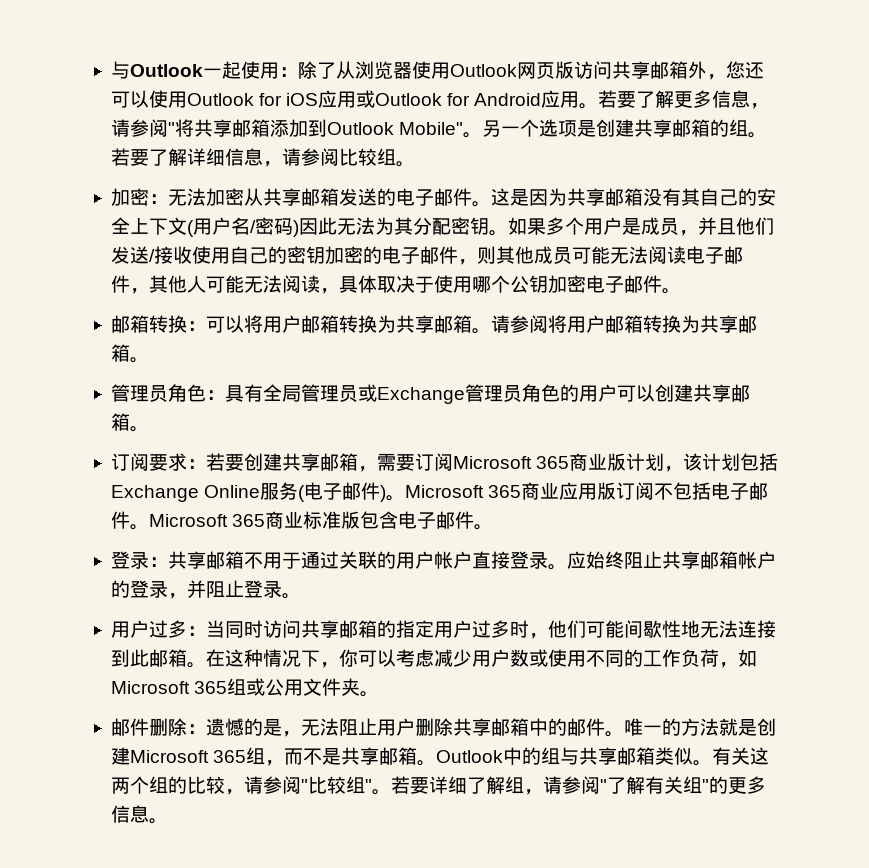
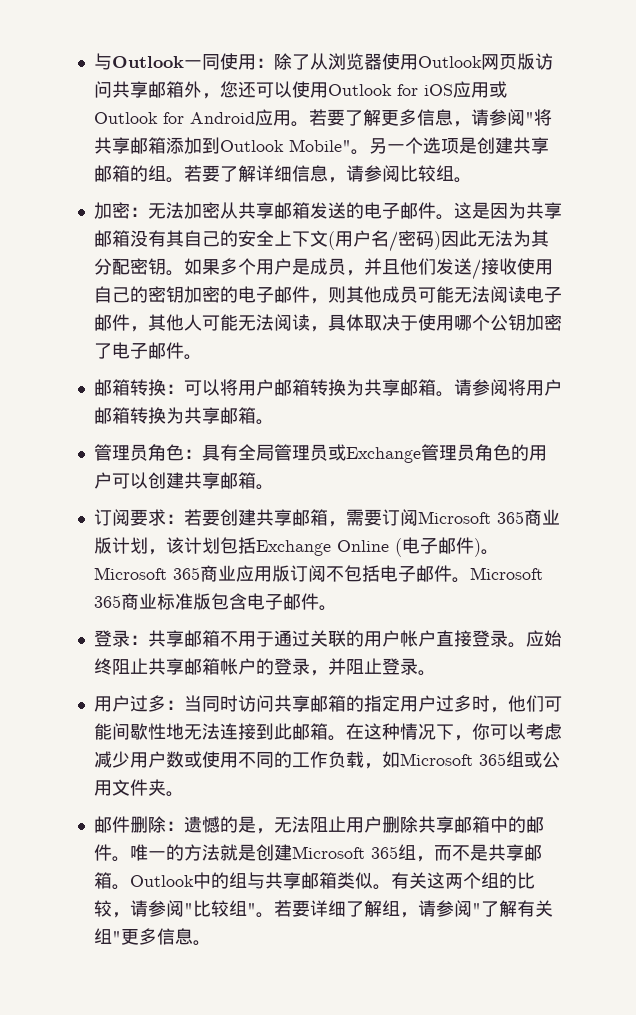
[221,61,241,79] 起 -> [201,54,220,70] 同
(586, 284) none -> [93,343,112,359] 了
[260,482,299,500] 服务 -> (389, 546) none
[699,649,719,667] 荷 -> [345,751,364,768] 载
[708,776,728,794] 的 -> (121, 937) none

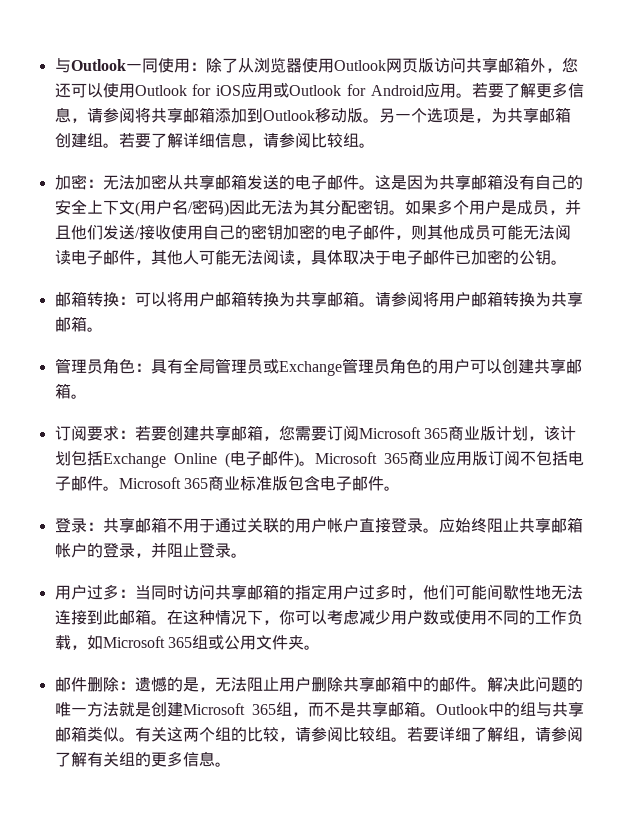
[524,112,534,124] " -> (135, 115) none
[288,139,351,152] Mobile" -> [314,108,363,123] 移动版
[476,137,549,154] [93,165,148,182] 创建共享邮箱的 -> [474,107,571,123] [54,133,87,148] ，为共享邮箱创建
[165,230,184,247] 其 -> (535, 182) none
[417,314,562,331] [93,342,184,359] 使用哪个公钥加密了电子邮件 -> [390,249,551,265] 电子邮件已加密的公钥
(346, 524) none -> [278,425,295,441] 您
[129,844,184,861] 唯一的 -> [486,676,583,692] [54,702,87,717] 解决此问题的唯一
[183,900,256,917] "比较组" -> [342,727,391,742] 比较组
[471,903,481,915] " -> (583, 734) none
[111,931,121,943] " -> [134,752,151,767] 的

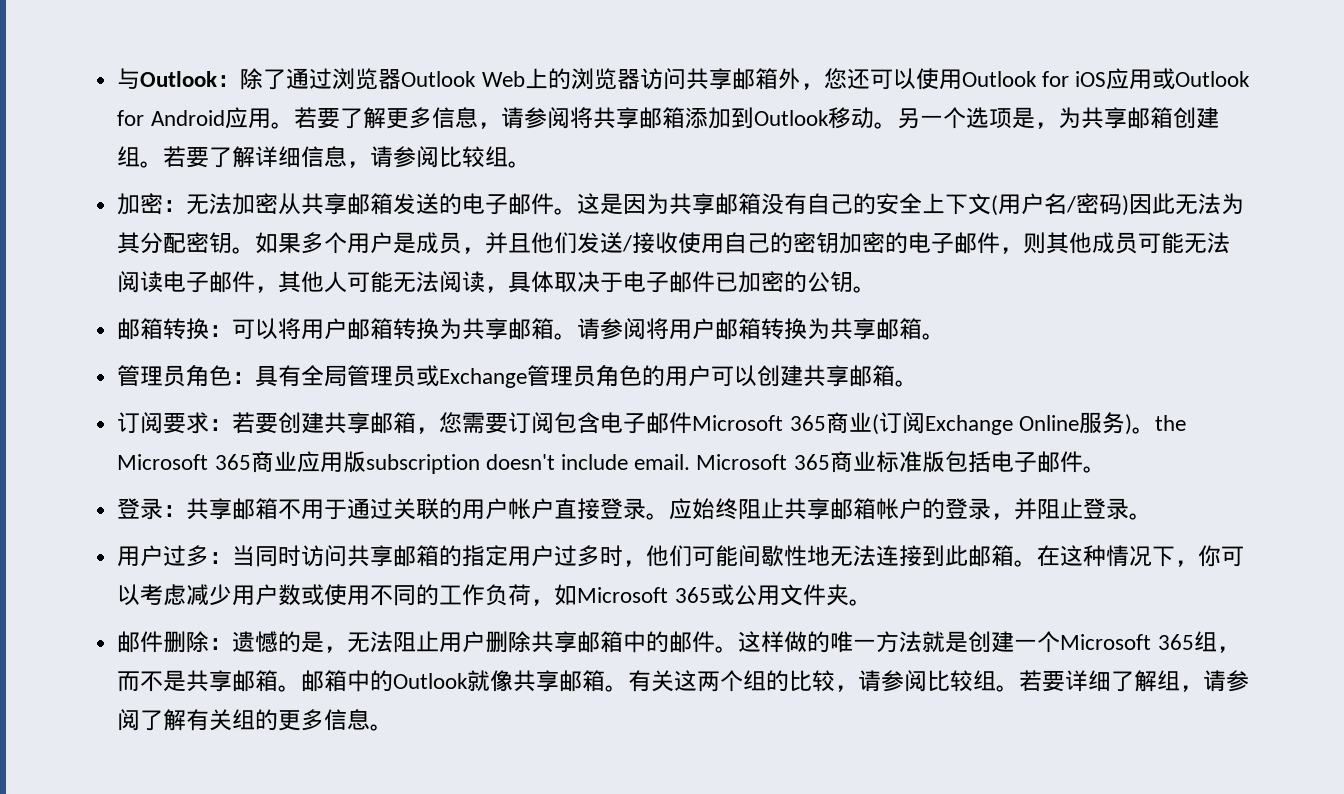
[125,57,434,73] 一同使用：除了从浏览器使用Outlook网页版 -> [217,68,640,90] ：除了通过浏览器Outlook Web上的浏览器
[346,108,363,123] 版 -> (874, 118) none
[358,426,576,441] [54,450,315,468] Microsoft 365商业版计划，该计划包括Exchange Online (电子邮件)。 -> [554,412,1186,435] 包含电子邮件Microsoft 365商业(订阅Exchange Online服务)。the
[488,450,584,466] [54,476,119,491] 订阅不包括电子邮件。 -> [365,454,691,474] subscription doesn't include email.
[303,476,320,491] 含 -> [967,451,991,473] 括
[54,635,71,650] 载 -> [508,584,532,606] 荷
[191,635,208,649] 组 -> (711, 595) none
[486,676,567,692] 解决此问题 -> [738,631,808,653] 这样做
(183, 709) none -> [1014,631,1061,653] 一个
[435,702,584,717] [54,726,119,742] Outlook中的组与共享邮箱类似 -> [301,670,606,692] 邮箱中的Outlook就像共享邮箱

